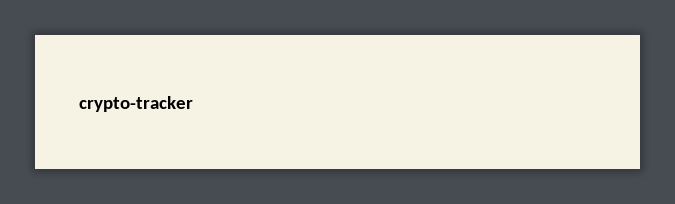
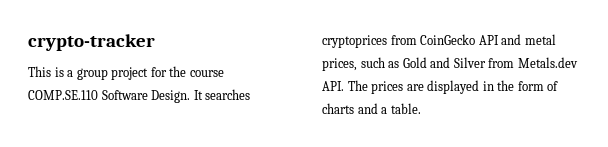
(193, 104) none -> [28,66,224,80] [28,89,251,103] [322,34,556,48] [322,57,578,71] [322,80,559,94] [322,103,421,114] // This is a group project for the course COMP.SE.110 Software Design. It searches cryptoprices from CoinGecko API and metal prices, such as Gold and Silver from Metals.dev API. The prices are displayed in the form of charts and a table.

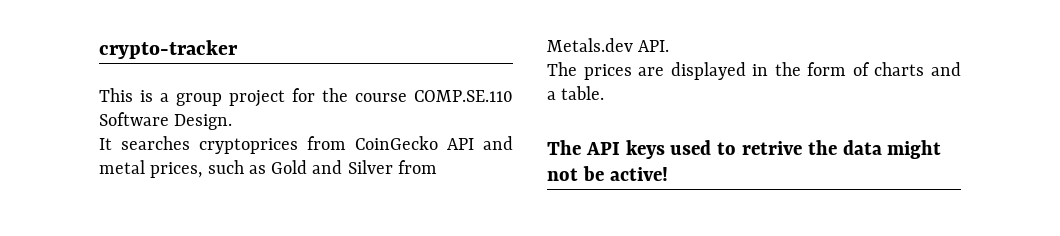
(191, 96) none -> (233, 122) //
(344, 86) none -> (670, 46) //
(421, 108) none -> [547,140,942,159] [547,166,668,181] // The API keys used to retrive the data might not be active!

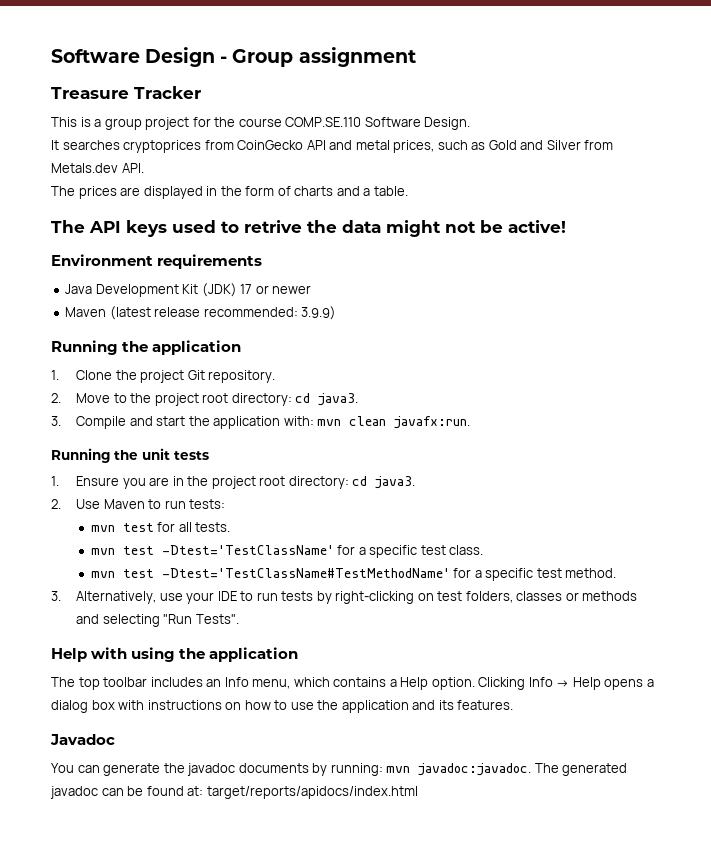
[99,40,238,59] crypto-tracker -> [51,47,416,67] [51,86,201,99] Software Design - Group assignment // Treasure Tracker
(668, 174) none -> [51,254,263,269] [65,283,312,297] [65,306,337,320] [51,340,242,355] [51,370,276,383] [51,393,359,406] [51,416,471,429] [51,448,209,463] [51,476,416,489] [51,499,226,509] [90,522,231,532] [90,545,484,558] [90,568,617,581] [51,591,638,604] [76,614,239,627] [51,647,299,662] [51,677,654,690] [51,700,514,713] [50,734,115,745] [51,763,628,776] [50,786,418,799] // Environment requirements // Java Development Kit (JDK) 17 or newer // Maven (latest release recommended: 3.9.9) // Running the application // 1. Clone the project Git repository. // 2. Move to the project root directory: cd java3. // 3. Compile and start the application with: mvn clean javafx:run. // Running the unit tests // 1. Ensure you are in the project root directory: cd java3. // 2. Use Maven to run tests: // mvn test for all tests. // mvn test -Dtest='TestClassName' for a specific test class. // mvn test -Dtest='TestClassName#TestMethodName' for a specific test method. // 3. Alternatively, use your IDE to run tests by right-clicking on test folders, classes or methods and selecting "Run Tests". // Help with using the application // The top toolbar includes an Info menu, which contains a Help option. Clicking Info → Help opens a dialog box with instructions on how to use the application and its features. // Javadoc // You can generate the javadoc documents by running: mvn javadoc:javadoc. The generated javadoc can be found at: target/reports/apidocs/index.html

